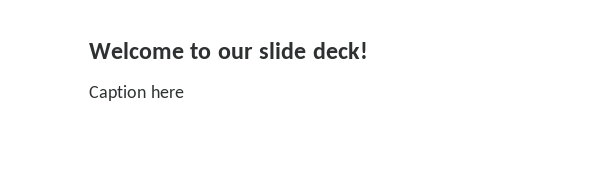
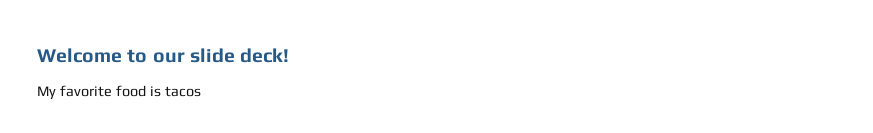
[89,85,184,101] Caption here -> [37,85,201,100] My favorite food is tacos

